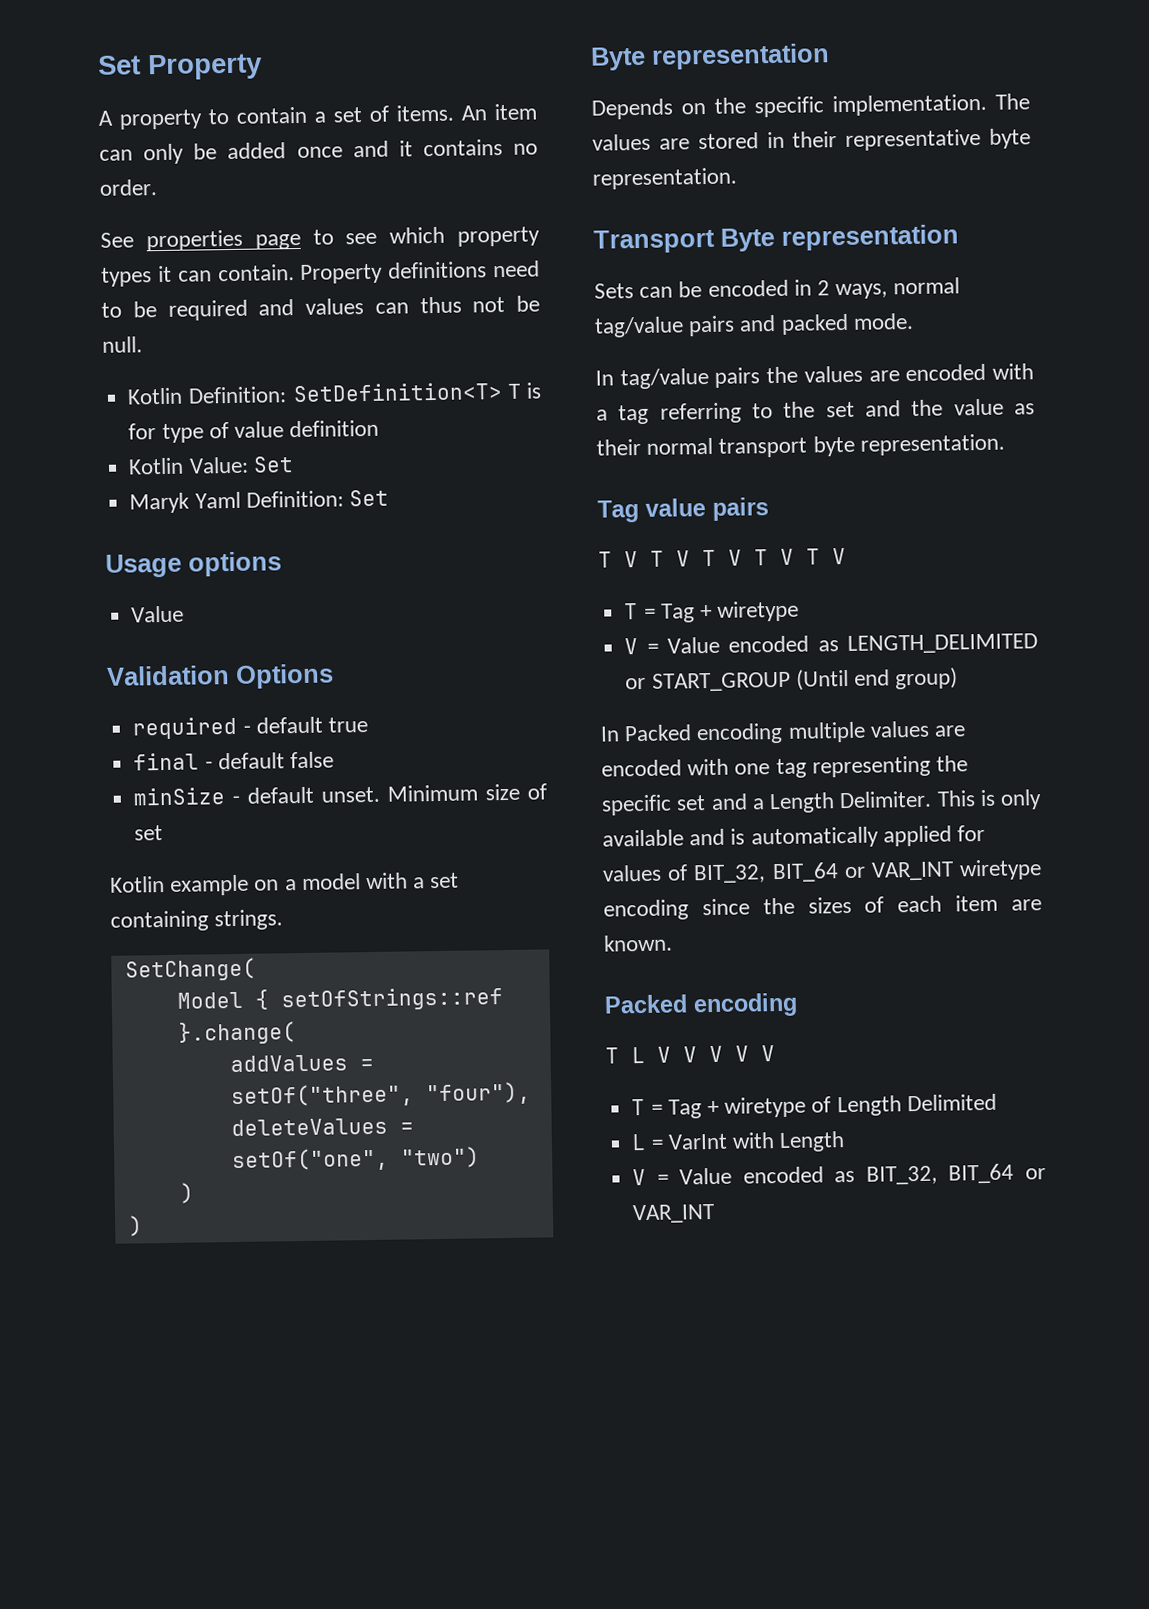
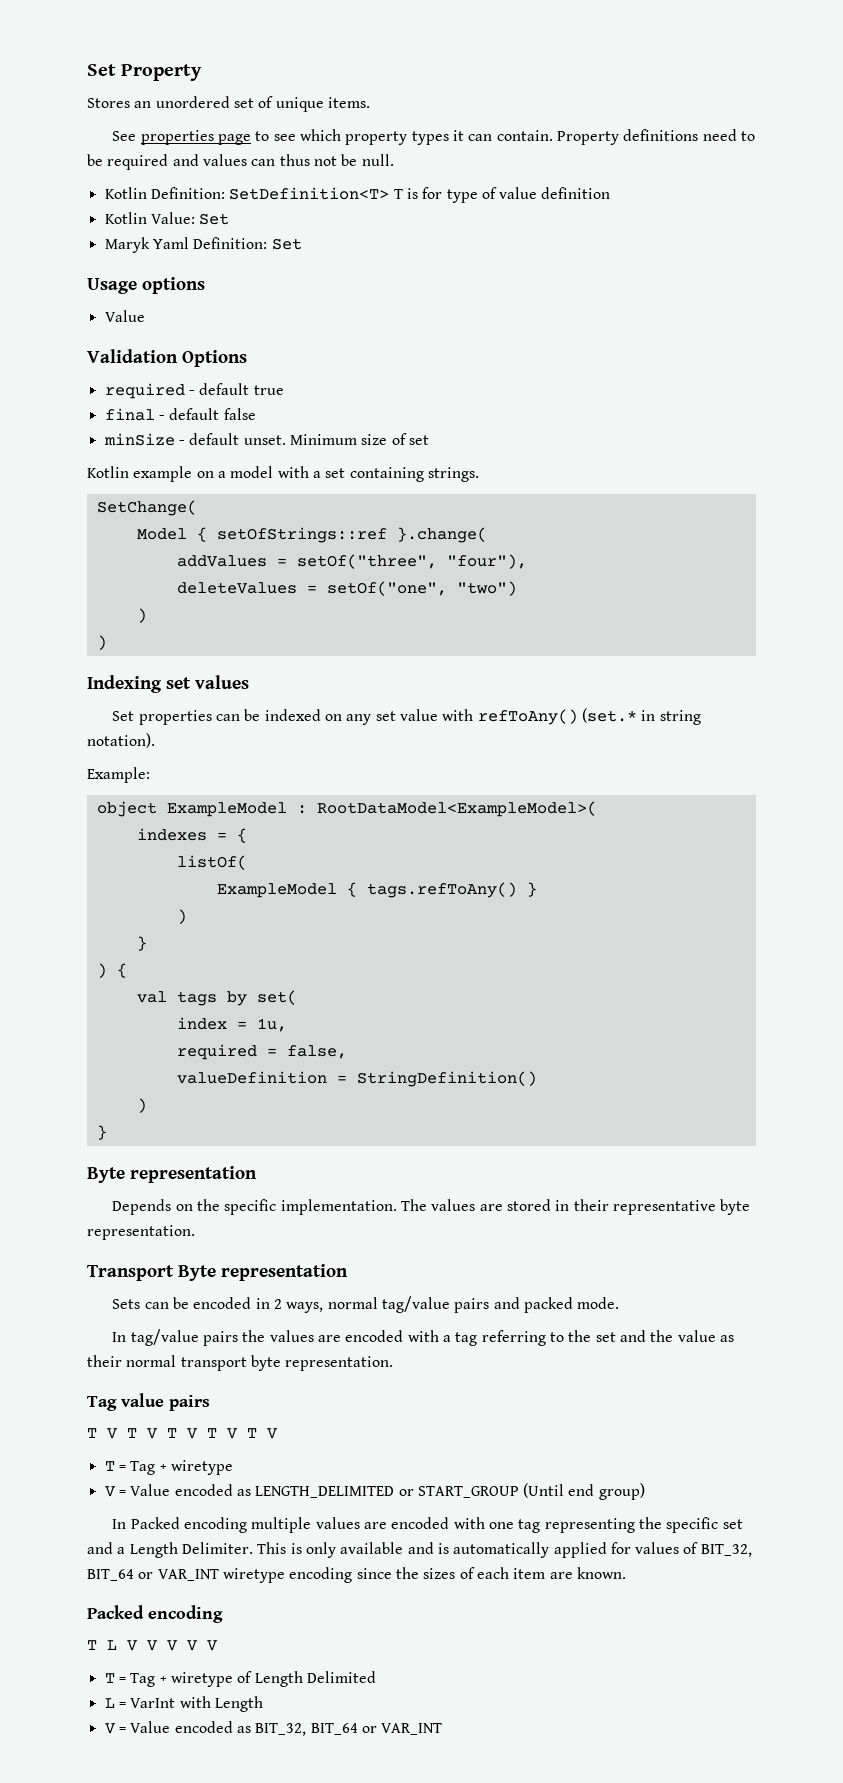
[98,106,326,130] A property to contain a -> [87,96,230,108] Stores an unordered
(389, 113) none -> [275,97,324,112] unique
[461,103,537,121] [99,138,538,165] [99,179,158,196] An item can only be added once and it contains no order. -> (370, 102) none
(143, 1226) none -> [87,675,249,693] [112,708,701,725] [87,733,155,748] [87,767,150,783] [96,801,597,817] [136,828,247,843] [176,855,247,870] [216,882,537,898] [176,909,187,924] [136,936,147,951] [96,963,127,978] [136,990,297,1006] [176,1017,287,1032] [176,1044,347,1060] [176,1071,537,1087] [136,1098,147,1113] [96,1125,107,1140] // Indexing set values // Set properties can be indexed on any set value with refToAny() (set.* in string notation). // Example: // object ExampleModel : RootDataModel<ExampleModel>( // indexes = { // listOf( // ExampleModel { tags.refToAny() } // ) // } // ) { // val tags by set( // index = 1u, // required = false, // valueDefinition = StringDefinition() // ) // }

